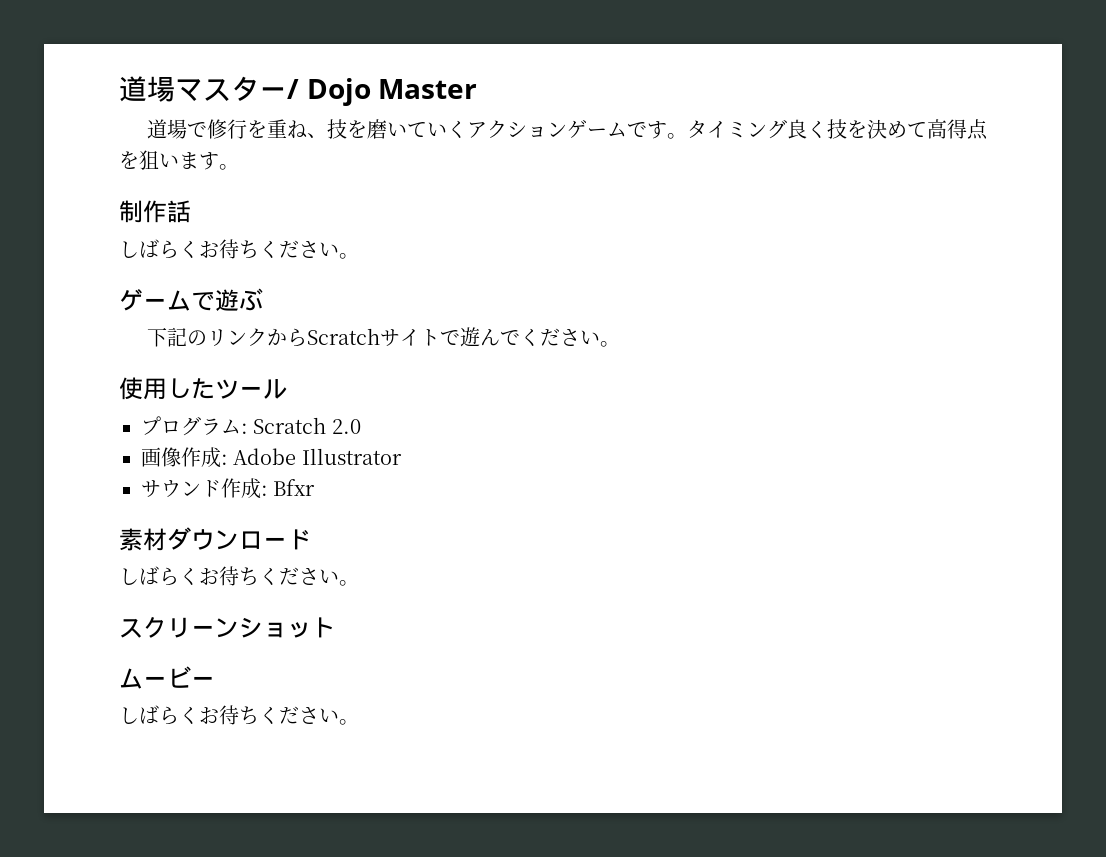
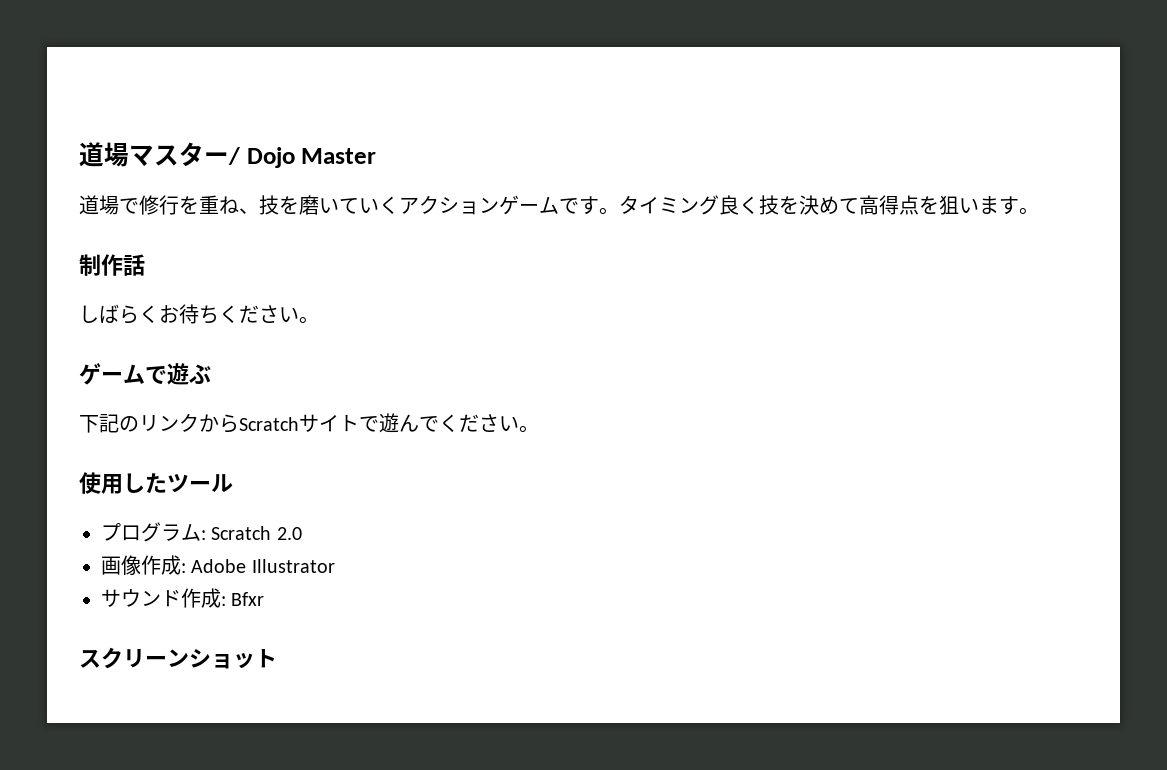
[119,527,311,551] [119,566,359,586] // 素材ダウンロード // しばらくお待ちください。 -> (265, 599) none
[119,666,215,689] [119,705,359,725] // ムービー // しばらくお待ちください。 -> (277, 658) none

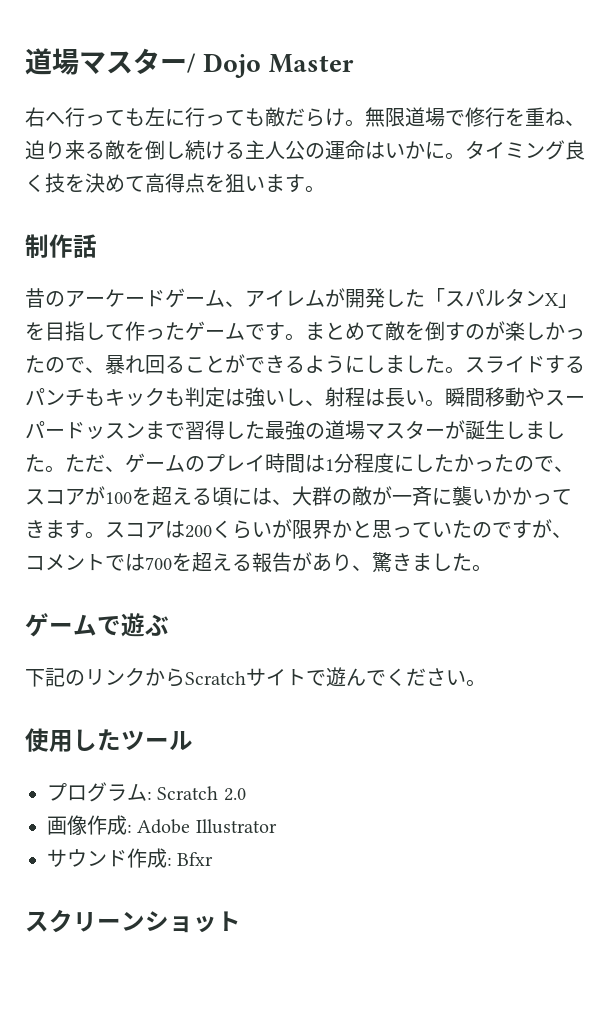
(377, 156) none -> [25,107,405,127] 右へ行っても左に行っても敵だらけ。無限
[259,195,599,215] 技を磨いていくアクションゲームです -> [25,140,445,160] 迫り来る敵を倒し続ける主人公の運命はいかに
[79,304,299,324] しばらくお待ちください -> [25,288,578,308] [25,321,585,341] [25,354,585,374] [25,387,585,407] [25,420,565,440] [25,453,574,473] [25,486,572,506] [25,519,572,539] [25,552,472,573] 昔のアーケードゲーム、アイレムが開発した「スパルタンX」を目指して作ったゲームです。まとめて敵を倒すのが楽しかったので、暴れ回ることができるようにしました。スライドするパンチもキックも判定は強いし、射程は長い。瞬間移動やスーパードッスンまで習得した最強の道場マスターが誕生しました。ただ、ゲームのプレイ時間は1分程度にしたかったので、スコアが100を超える頃には、大群の敵が一斉に襲いかかってきます。スコアは200くらいが限界かと思っていたのですが、コメントでは700を超える報告があり、驚きました

